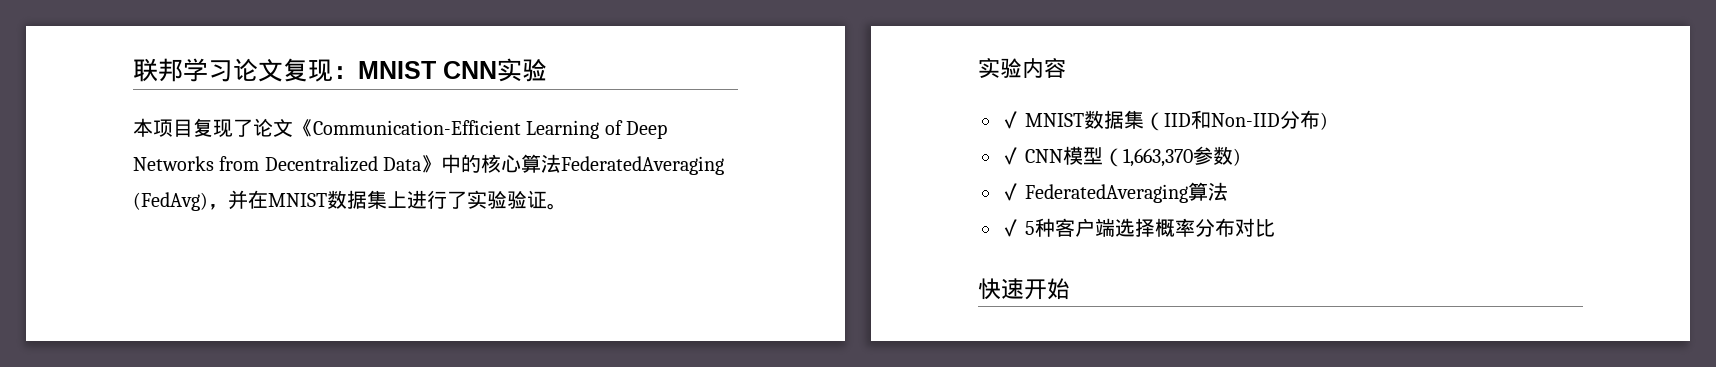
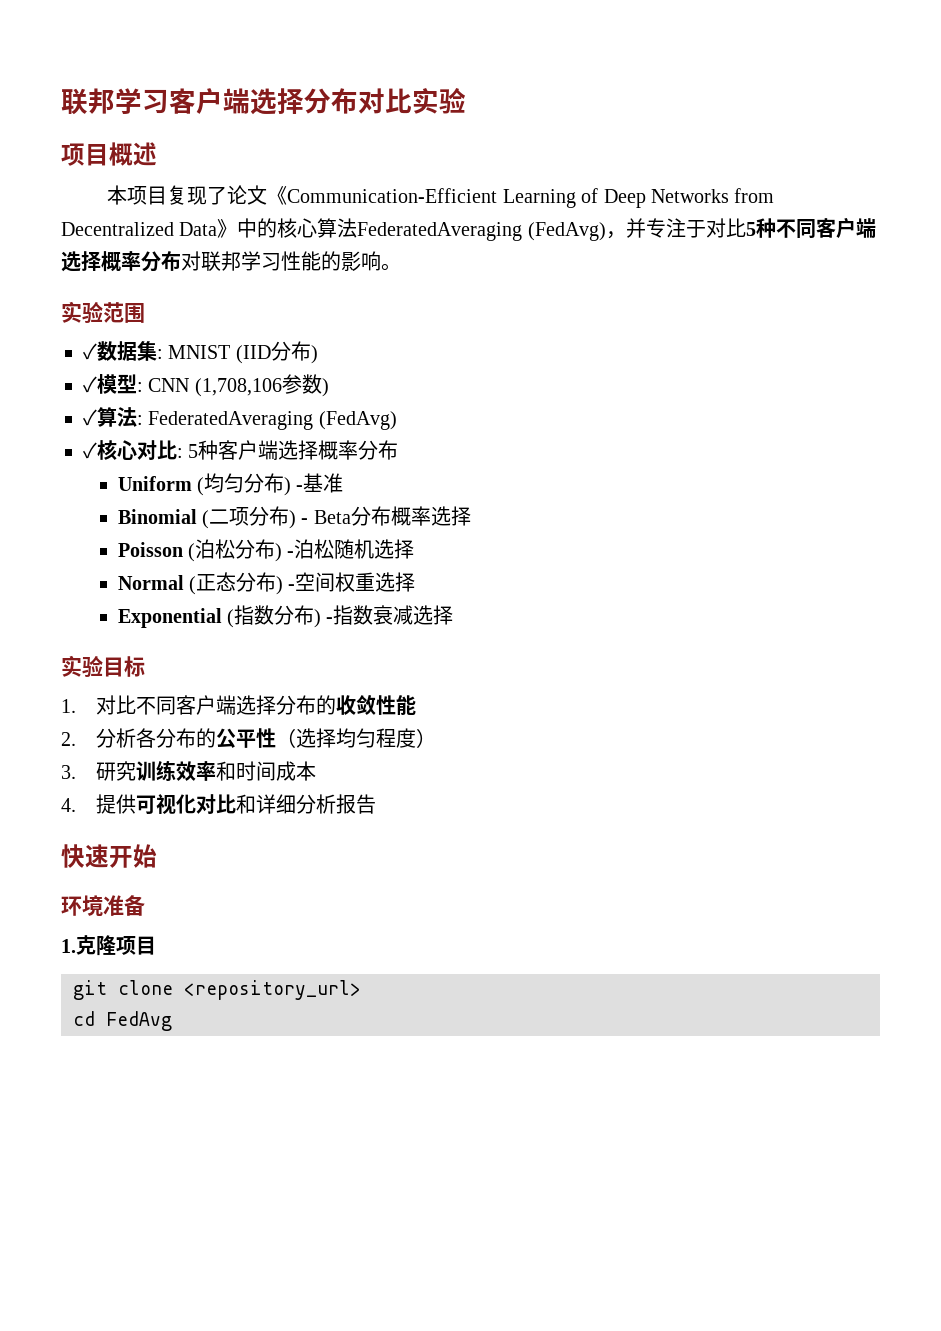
[133,58,547,82] 联邦学习论文复现：MNIST CNN实验 -> [61,88,466,115] [61,142,157,166] 联邦学习客户端选择分布对比实验 // 项目概述
[248,190,547,209] 在MNIST数据集上进行了实验验证 -> [645,217,876,239] [61,251,381,272] 专注于对比5种不同客户端选择概率分布对联邦学习性能的影响
[1022,58,1066,78] [1000,110,1281,131] 内容 // ✓ MNIST数据集（IID和Non-IID -> [103,302,145,323] [83,341,271,364] 范围 // ✓数据集: MNIST (IID
[1025,146,1194,167] CNN模型（1,663,370 -> [97,374,282,397] 模型: CNN (1,708,106
[1025,182,1229,203] [1000,219,1020,237] FederatedAveraging算法 // ✓ -> [97,407,397,430] [83,440,183,460] 算法: FederatedAveraging (FedAvg) // ✓核心对比:
[1235,218,1276,237] [978,278,1070,300] 对比 // 快速开始 -> [117,473,344,496] [117,506,471,529] [117,539,415,562] [117,572,416,595] [117,605,454,628] [61,655,145,677] [61,695,416,715] [61,728,436,748] [61,760,316,781] [61,794,376,814] [61,844,157,868] [61,895,145,916] [61,935,156,956] [73,980,361,1000] [73,1011,172,1031] // Uniform (均匀分布) -基准 // Binomial (二项分布) - Beta分布概率选择 // Poisson (泊松分布) -泊松随机选择 // Normal (正态分布) -空间权重选择 // Exponential (指数分布) -指数衰减选择 // 实验目标 // 1.对比不同客户端选择分布的收敛性能 // 2.分析各分布的公平性（选择均匀程度） // 3.研究训练效率和时间成本 // 4.提供可视化对比和详细分析报告 // 快速开始 // 环境准备 // 1.克隆项目 // git clone <repository_url> // cd FedAvg

